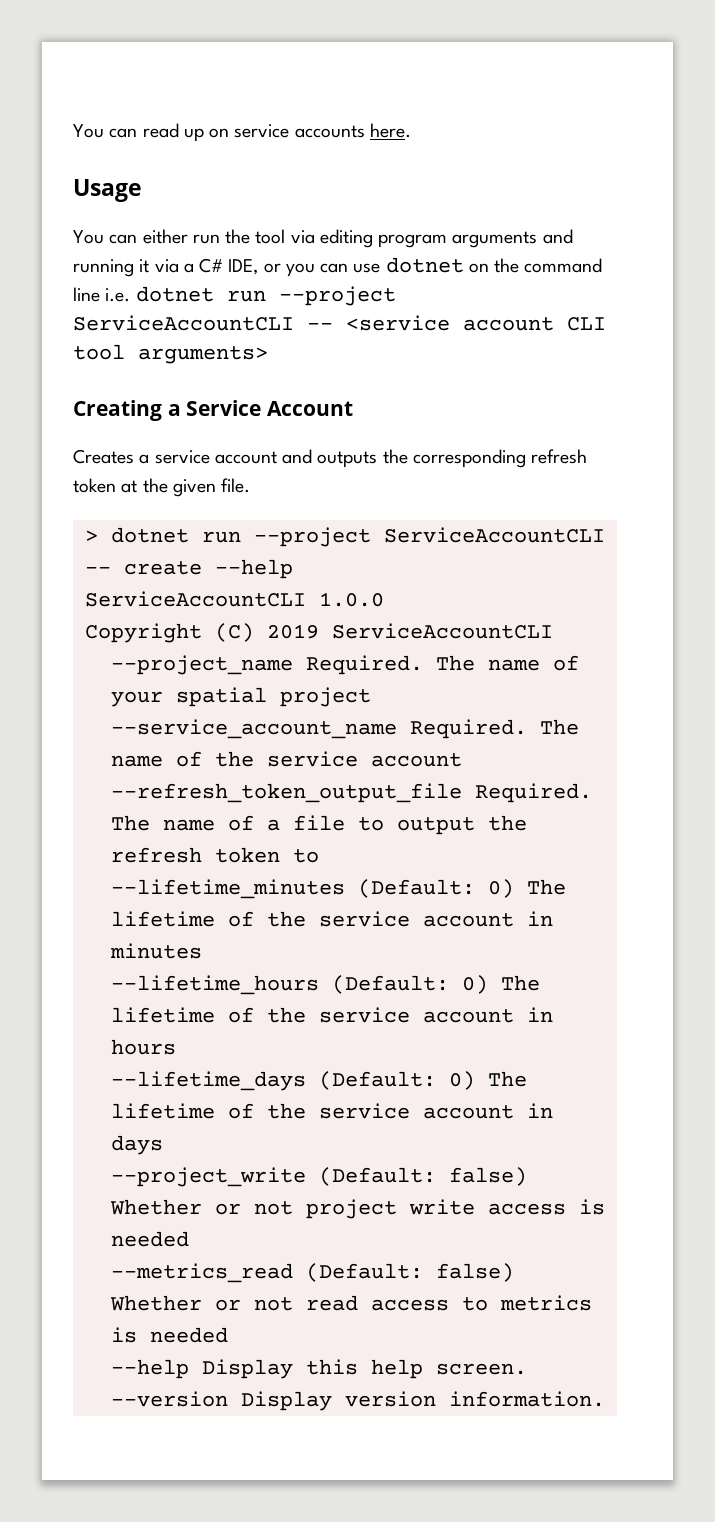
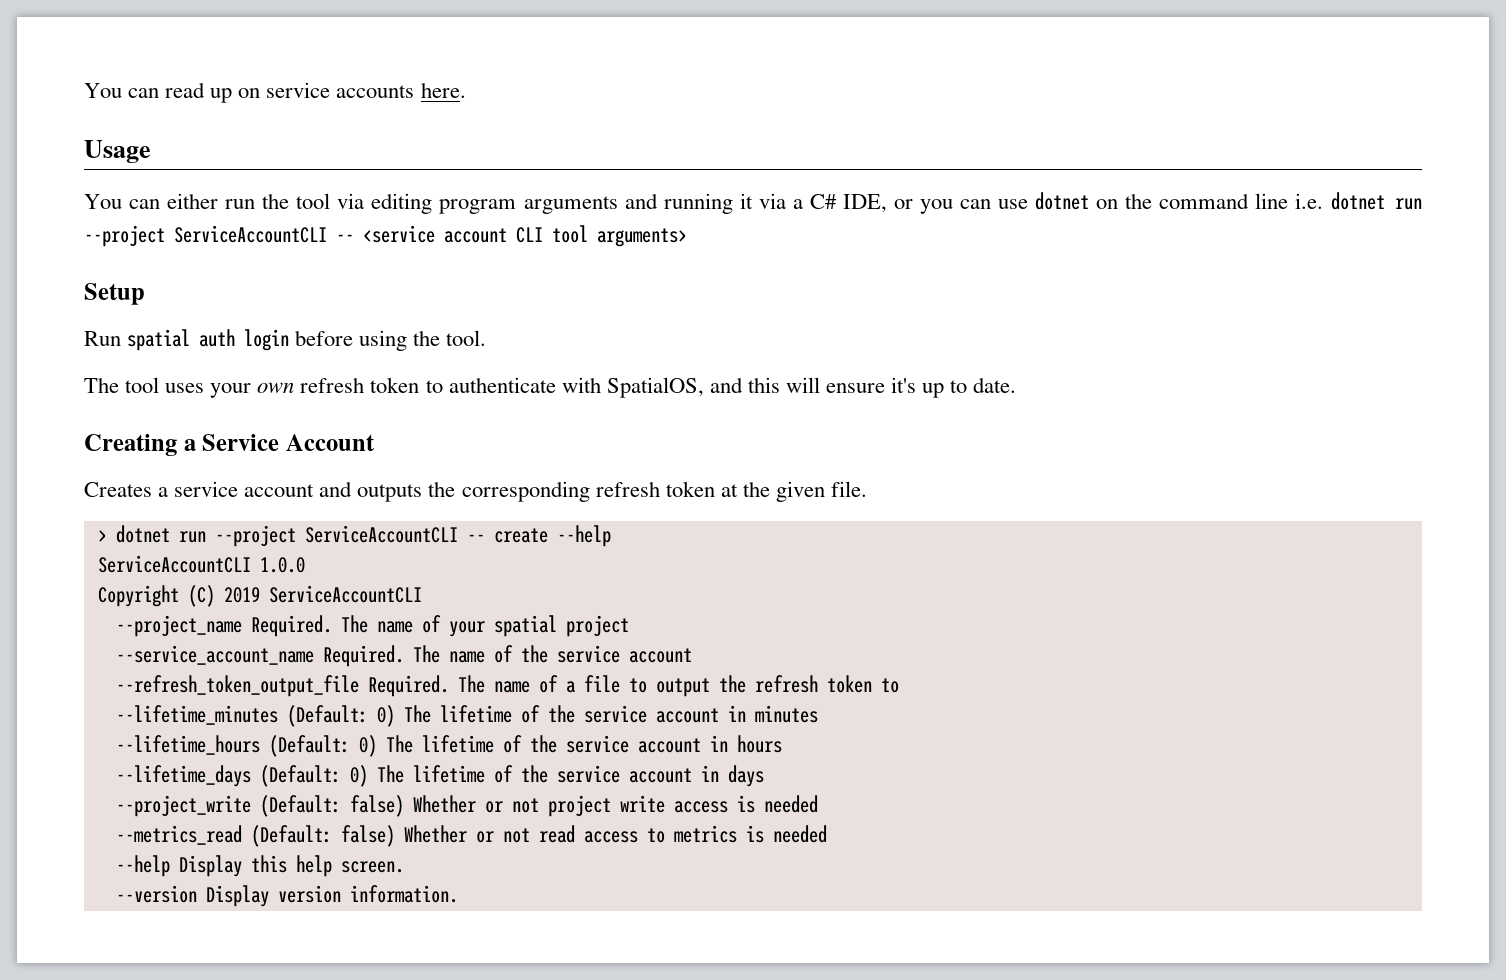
(268, 355) none -> [84,283,145,305] [84,329,487,351] [84,377,1017,398] // Setup // Run spatial auth login before using the tool. // The tool uses your own refresh token to authenticate with SpatialOS, and this will ensure it's up to date.

